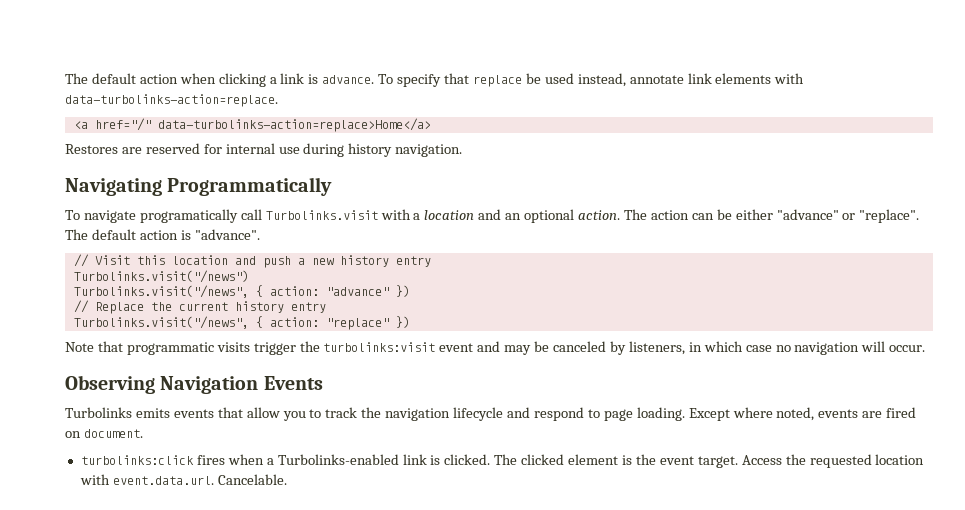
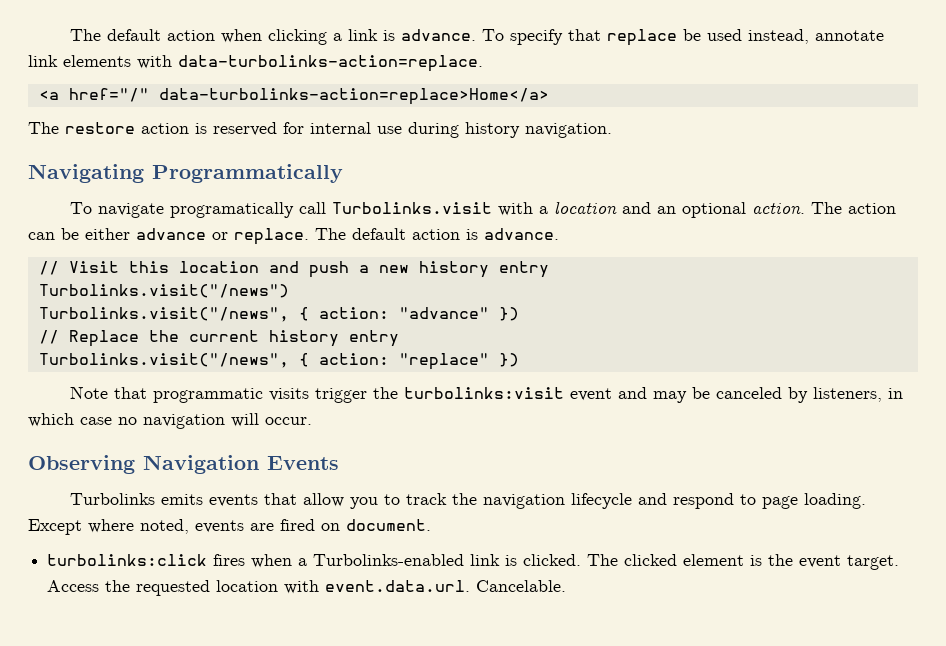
[65,144,142,154] Restores are -> [28,122,207,134] The restore action is
[776,209,920,223] "advance" or "replace". -> [136,228,309,245] advance or replace.
[194,229,260,240] "advance". -> [484,228,559,240] advance.

